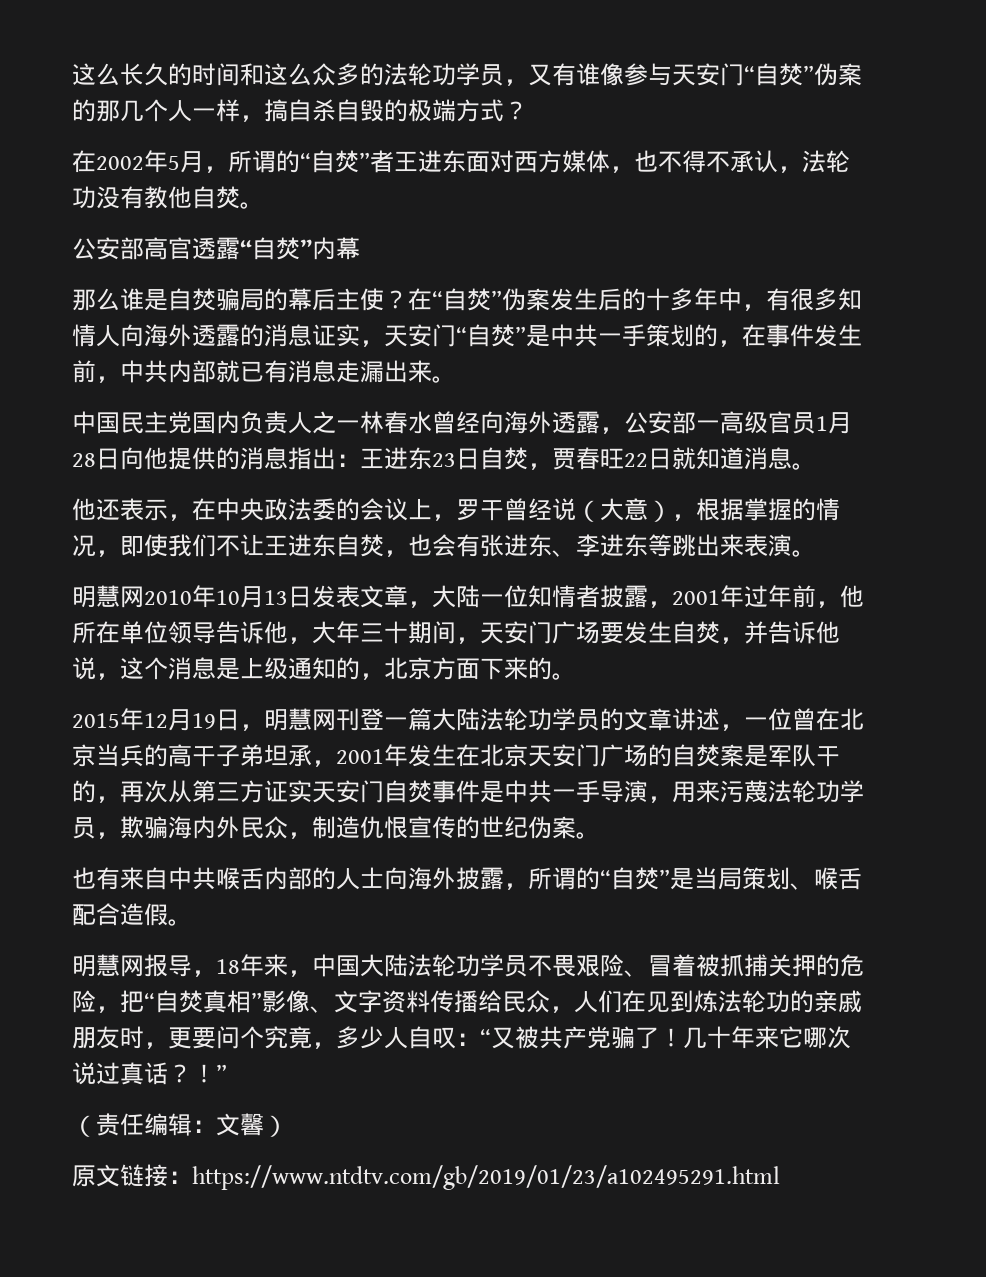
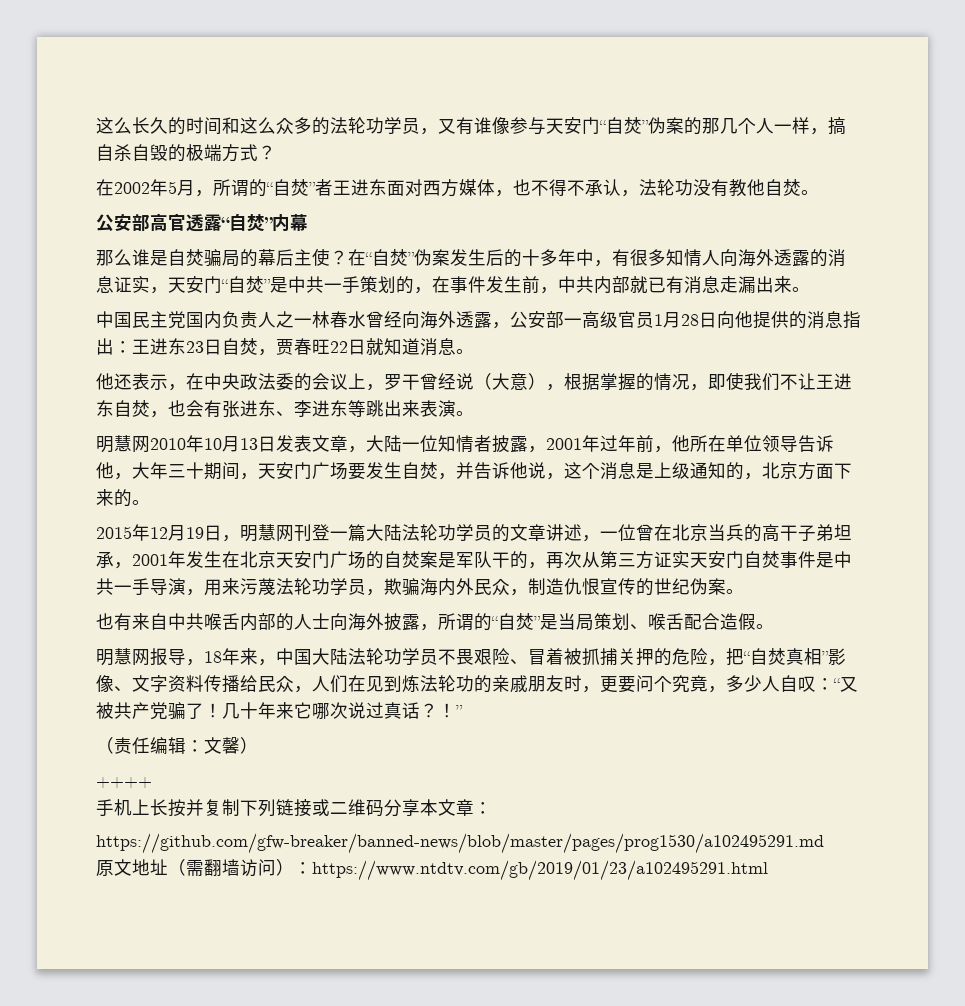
[72,1164,168,1187] 原文链接 -> [96,777,152,788] [96,799,492,817] [96,833,824,854] [96,859,294,877] ++++ // 手机上长按并复制下列链接或二维码分享本文章： // https://github.com/gfw-breaker/banned-news/blob/master/pages/prog1530/a102495291.md // 原文地址（需翻墙访问）

